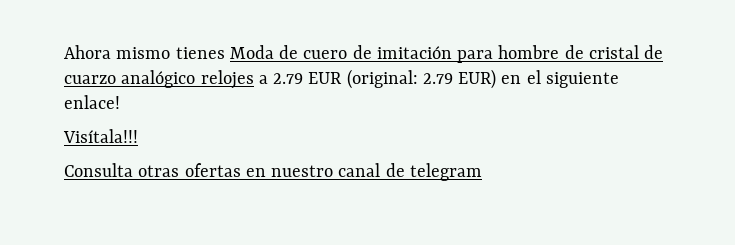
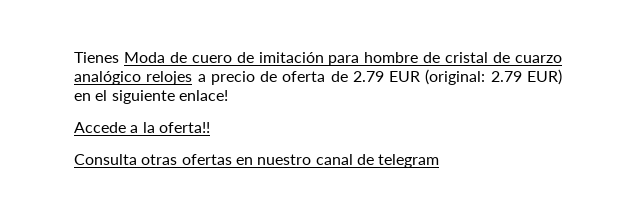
[64,45,225,59] Ahora mismo tienes -> [74,52,119,63] Tienes
(268, 79) none -> [210,71,348,85] precio de oferta de
[63,129,138,143] Visítala!!! -> [74,122,210,133] Accede a la oferta!!

